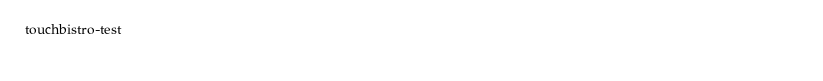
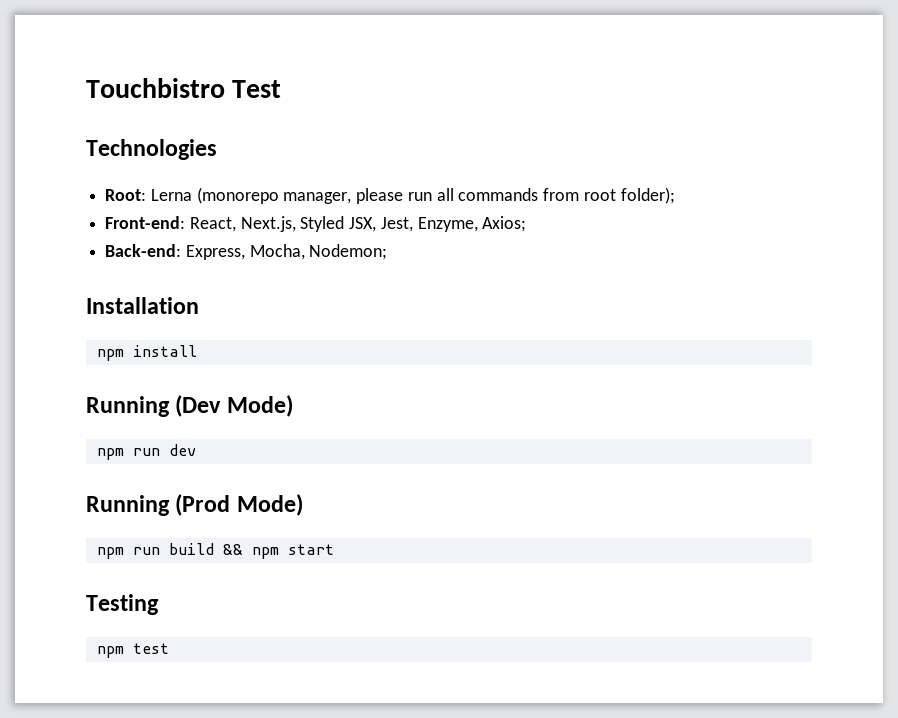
[25,24,122,35] touchbistro-test -> [86,78,282,98] [86,139,217,160] [105,187,675,204] [105,216,527,232] [105,244,388,260] [86,297,199,314] [96,345,197,361] [86,395,293,417] [96,444,196,460] [86,494,303,516] [96,543,334,559] [86,594,159,615] [96,643,169,658] Touchbistro Test // Technologies // Root: Lerna (monorepo manager, please run all commands from root folder); // Front-end: React, Next.js, Styled JSX, Jest, Enzyme, Axios; // Back-end: Express, Mocha, Nodemon; // Installation // npm install // Running (Dev Mode) // npm run dev // Running (Prod Mode) // npm run build && npm start // Testing // npm test

